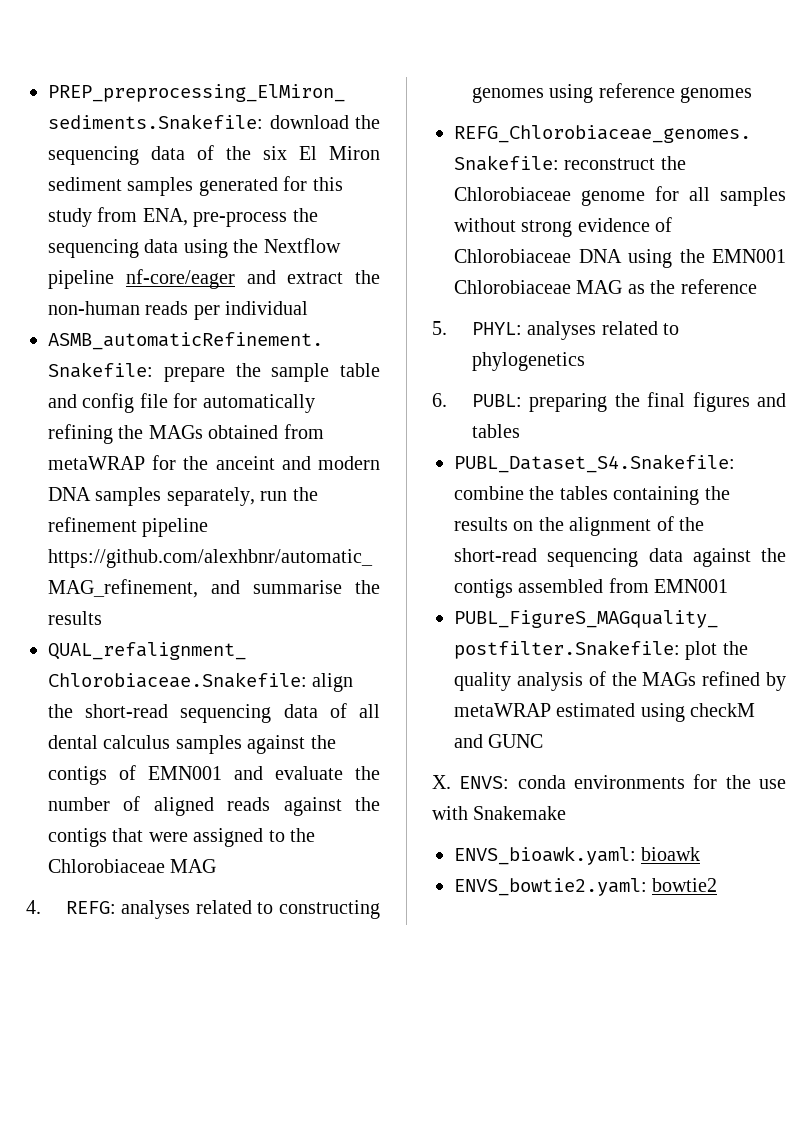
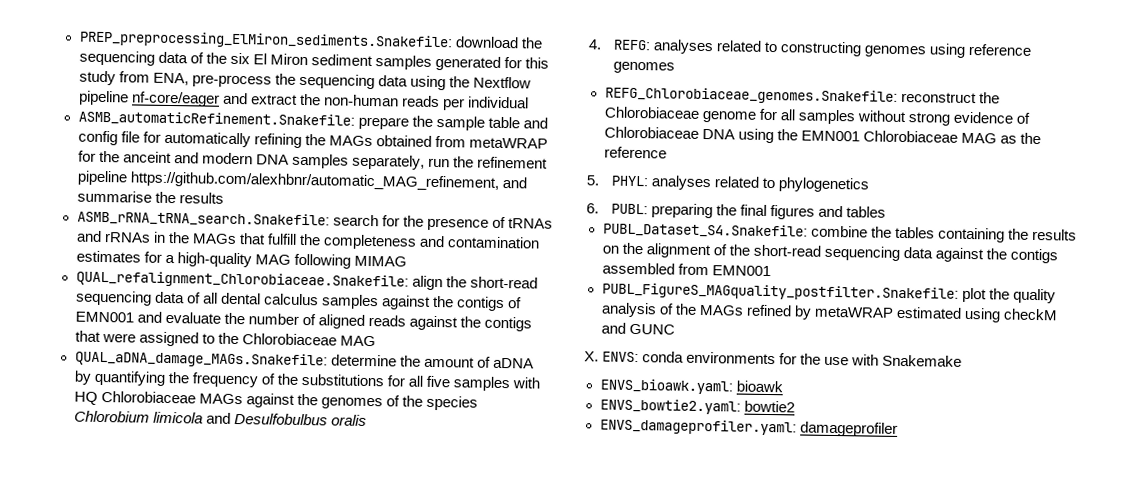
(102, 618) none -> [76,210,553,231] [75,230,540,250] [75,250,407,269] // ASMB_rRNA_tRNA_search.Snakefile: search for the presence of tRNAs and rRNAs in the MAGs that fulfill the completeness and contamination estimates for a high-quality MAG following MIMAG
(217, 866) none -> [74,350,534,369] [73,370,541,392] [73,390,478,411] [73,410,367,426] // QUAL_aDNA_damage_MAGs.Snakefile: determine the amount of aDNA by quantifying the frequency of the substitutions for all five samples with HQ Chlorobiaceae MAGs against the genomes of the species Chlorobium limicola and Desulfobulbus oralis
(718, 885) none -> [599,418,898,437] // ENVS_damageprofiler.yaml: damageprofiler

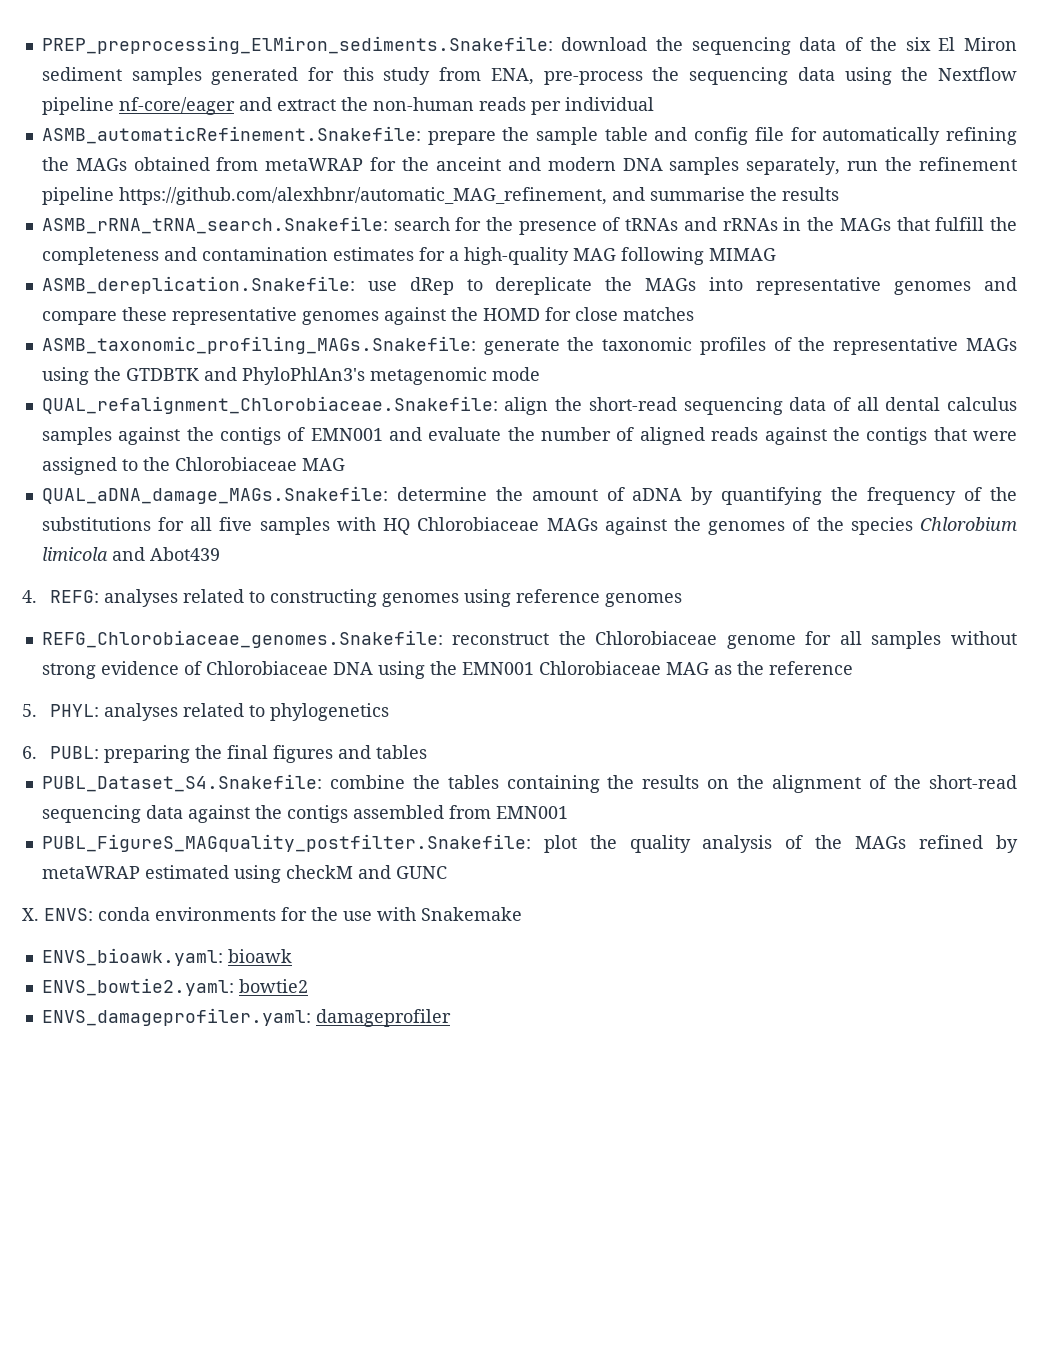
(407, 261) none -> [41,276,1017,295] [41,307,694,325] [41,336,1017,355] [41,367,540,385] // ASMB_dereplication.Snakefile: use dRep to dereplicate the MAGs into representative genomes and compare these representative genomes against the HOMD for close matches // ASMB_taxonomic_profiling_MAGs.Snakefile: generate the taxonomic profiles of the representative MAGs using the GTDBTK and PhyloPhlAn3's metagenomic mode
[233,412,367,426] Desulfobulbus oralis -> [149,547,220,561] Abot439

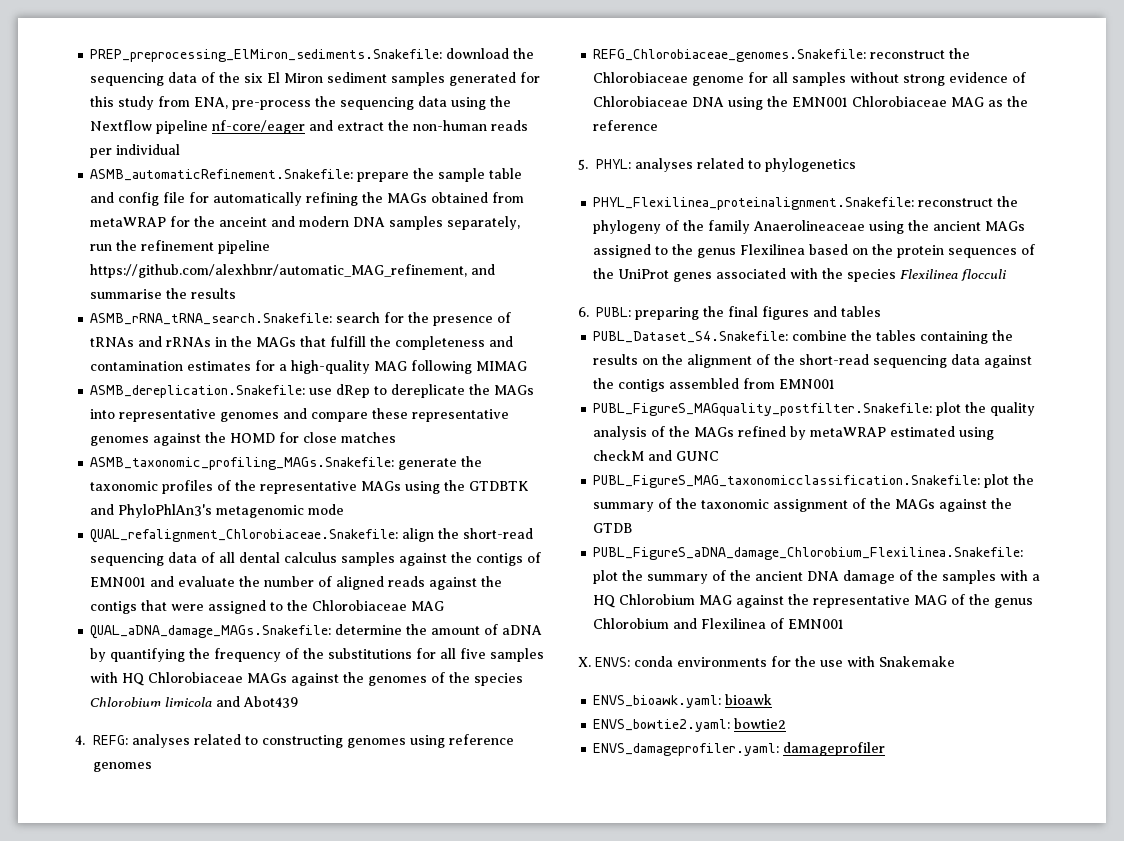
(389, 712) none -> [593,196,1019,210] [593,220,1026,234] [593,244,1036,258] [593,268,1007,282] // PHYL_Flexilinea_proteinalignment.Snakefile: reconstruct the phylogeny of the family Anaerolineaceae using the ancient MAGs assigned to the genus Flexilinea based on the protein sequences of the UniProt genes associated with the species Flexilinea flocculi
(447, 872) none -> [593,474,1035,488] [593,498,1013,512] [593,523,633,533] [593,547,1024,560] [593,570,1041,584] [593,594,1034,608] [593,618,845,629] // PUBL_FigureS_MAG_taxonomicclassification.Snakefile: plot the summary of the taxonomic assignment of the MAGs against the GTDB // PUBL_FigureS_aDNA_damage_Chlorobium_Flexilinea.Snakefile: plot the summary of the ancient DNA damage of the samples with a HQ Chlorobium MAG against the representative MAG of the genus Chlorobium and Flexilinea of EMN001

